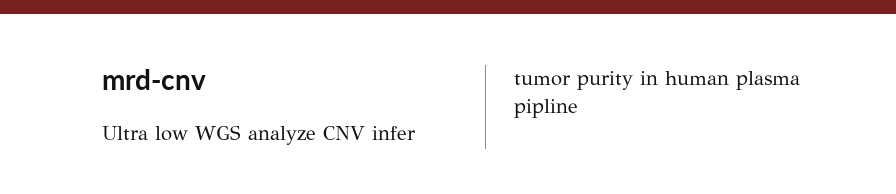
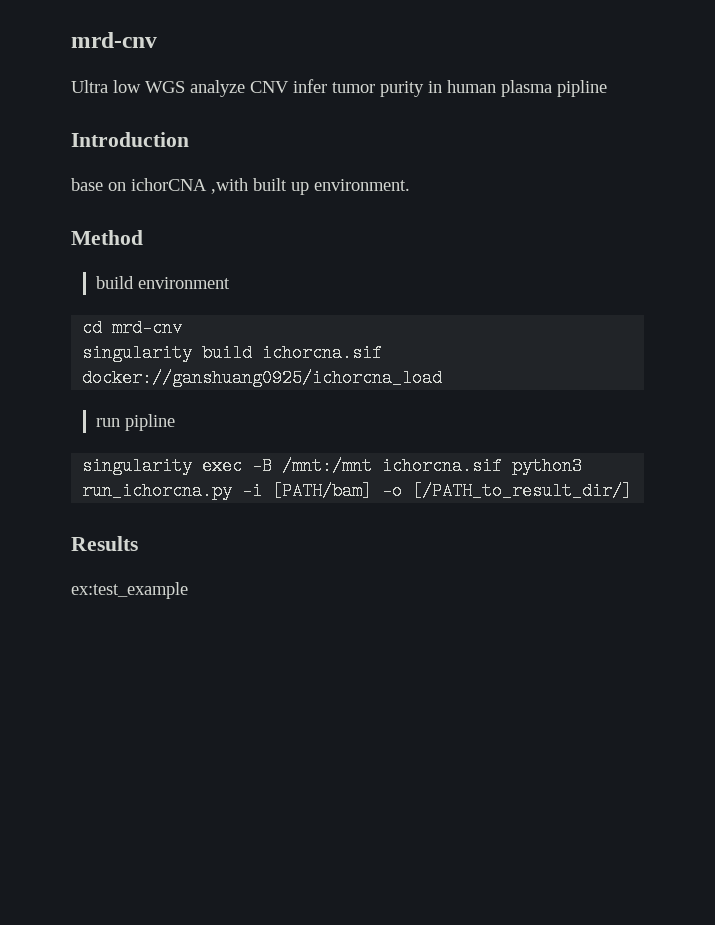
(578, 108) none -> [71,132,189,147] [71,178,410,195] [71,230,143,245] [95,276,230,289] [82,319,183,337] [82,344,383,362] [82,369,443,387] [95,414,175,431] [82,457,583,475] [82,482,633,500] [71,536,138,551] [71,582,188,599] // Introduction // base on ichorCNA ,with built up environment. // Method // build environment // cd mrd-cnv // singularity build ichorcna.sif docker://ganshuang0925/ichorcna_load // run pipline // singularity exec -B /mnt:/mnt ichorcna.sif python3 run_ichorcna.py -i [PATH/bam] -o [/PATH_to_result_dir/] // Results // ex:test_example

